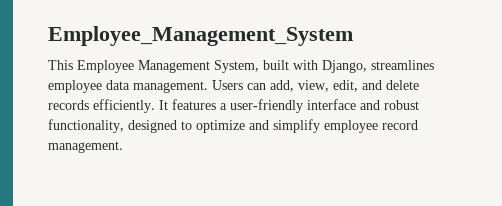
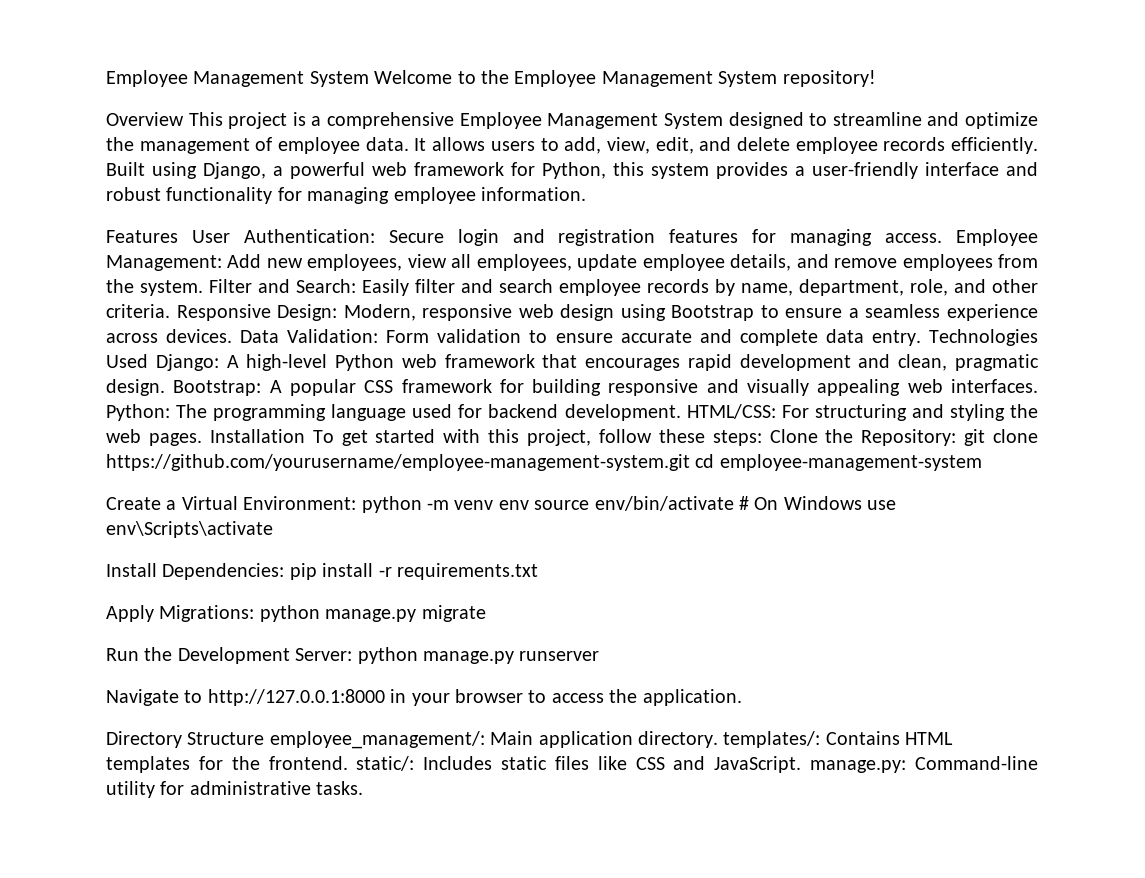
[48,26,353,46] [48,60,434,73] [48,80,266,93] Employee_Management_System // This Employee Management System, built with Django, streamlines employee data management. Users can -> [106,70,876,87] [106,112,1038,129] [106,137,559,154] Employee Management System Welcome to the Employee Management System repository! // Overview This project is a comprehensive Employee Management System designed to streamline and optimize the management of employee data. It allows users to
(419, 85) none -> [795,137,878,154] employee
[159,99,216,110] It features -> [106,162,788,179] Built using Django, a powerful web framework for Python, this system provides
[48,119,418,133] [48,141,123,153] functionality, designed to optimize and simplify employee record management. -> [166,187,586,204] [106,229,1038,246] [106,254,1038,271] [106,279,1038,296] [106,304,1038,321] [106,329,1038,346] [106,354,1039,371] [106,379,1038,396] [106,404,1039,421] [106,429,1038,446] [106,454,982,471] [106,496,897,513] [106,521,273,538] [106,563,538,580] [106,605,486,622] [106,647,600,664] [106,689,742,706] [106,731,954,749] [106,756,1038,773] [106,781,364,798] functionality for managing employee information. // Features User Authentication: Secure login and registration features for managing access. Employee Management: Add new employees, view all employees, update employee details, and remove employees from the system. Filter and Search: Easily filter and search employee records by name, department, role, and other criteria. Responsive Design: Modern, responsive web design using Bootstrap to ensure a seamless experience across devices. Data Validation: Form validation to ensure accurate and complete data entry. Technologies Used Django: A high-level Python web framework that encourages rapid development and clean, pragmatic design. Bootstrap: A popular CSS framework for building responsive and visually appealing web interfaces. Python: The programming language used for backend development. HTML/CSS: For structuring and styling the web pages. Installation To get started with this project, follow these steps: Clone the Repository: git clone https://github.com/yourusername/employee-management-system.git cd employee-management-system // Create a Virtual Environment: python -m venv env source env/bin/activate # On Windows use env\Scripts\activate // Install Dependencies: pip install -r requirements.txt // Apply Migrations: python manage.py migrate // Run the Development Server: python manage.py runserver // Navigate to http://127.0.0.1:8000 in your browser to access the application. // Directory Structure employee_management/: Main application directory. templates/: Contains HTML templates for the frontend. static/: Includes static files like CSS and JavaScript. manage.py: Command-line utility for administrative tasks.

